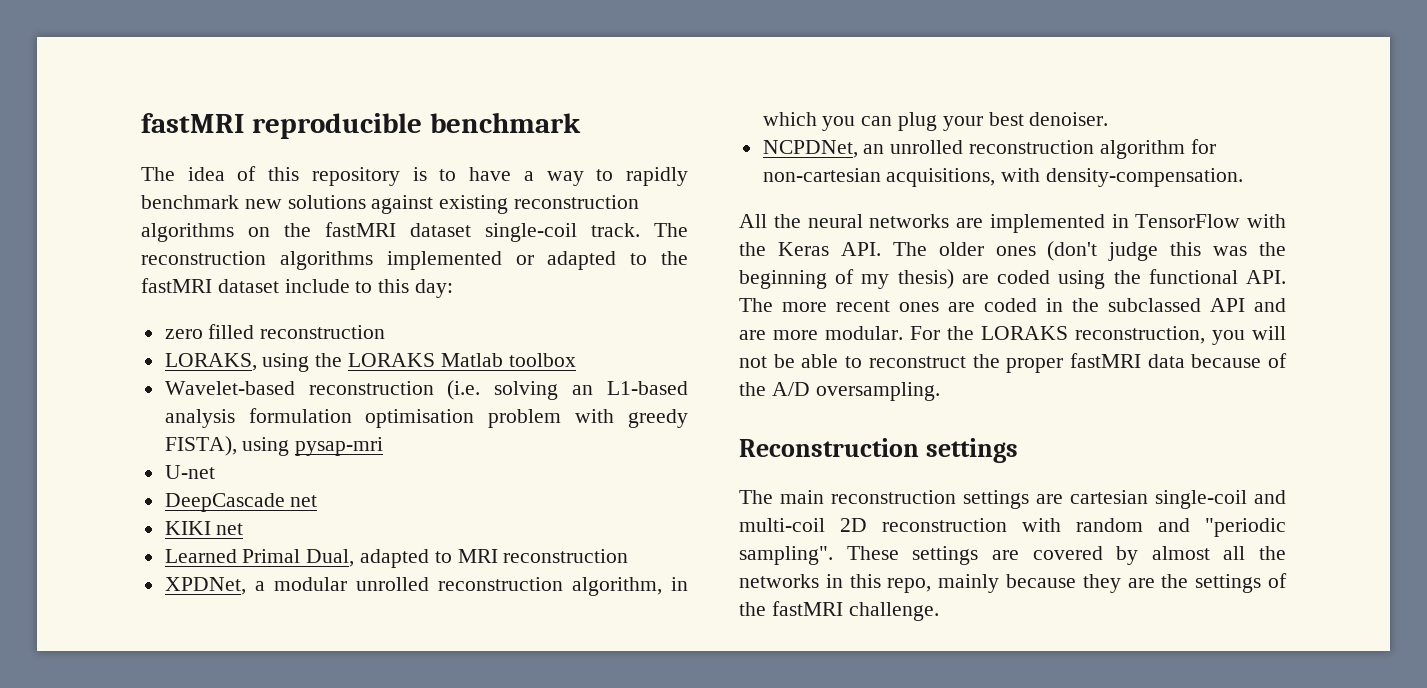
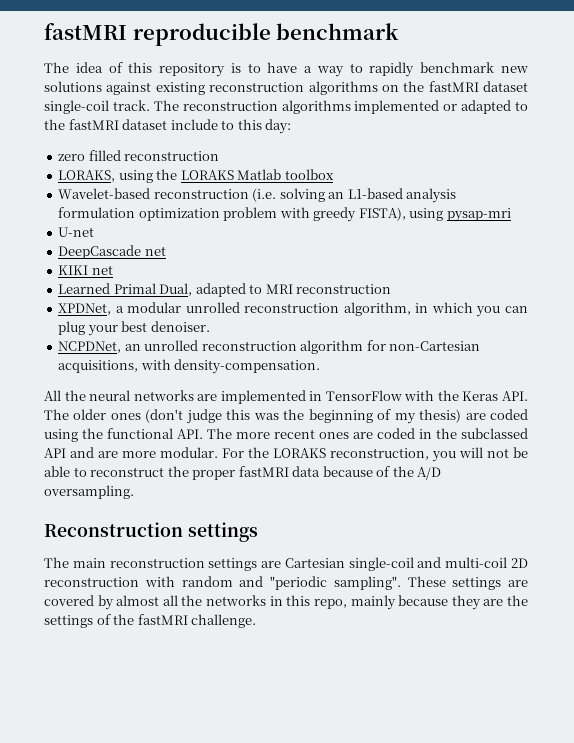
[365,409,475,428] optimisation -> [138,208,220,221] optimization
[762,168,881,182] non-cartesian -> [389,341,481,351] non-Cartesian
[1070,490,1148,504] cartesian -> [284,558,345,568] Cartesian

